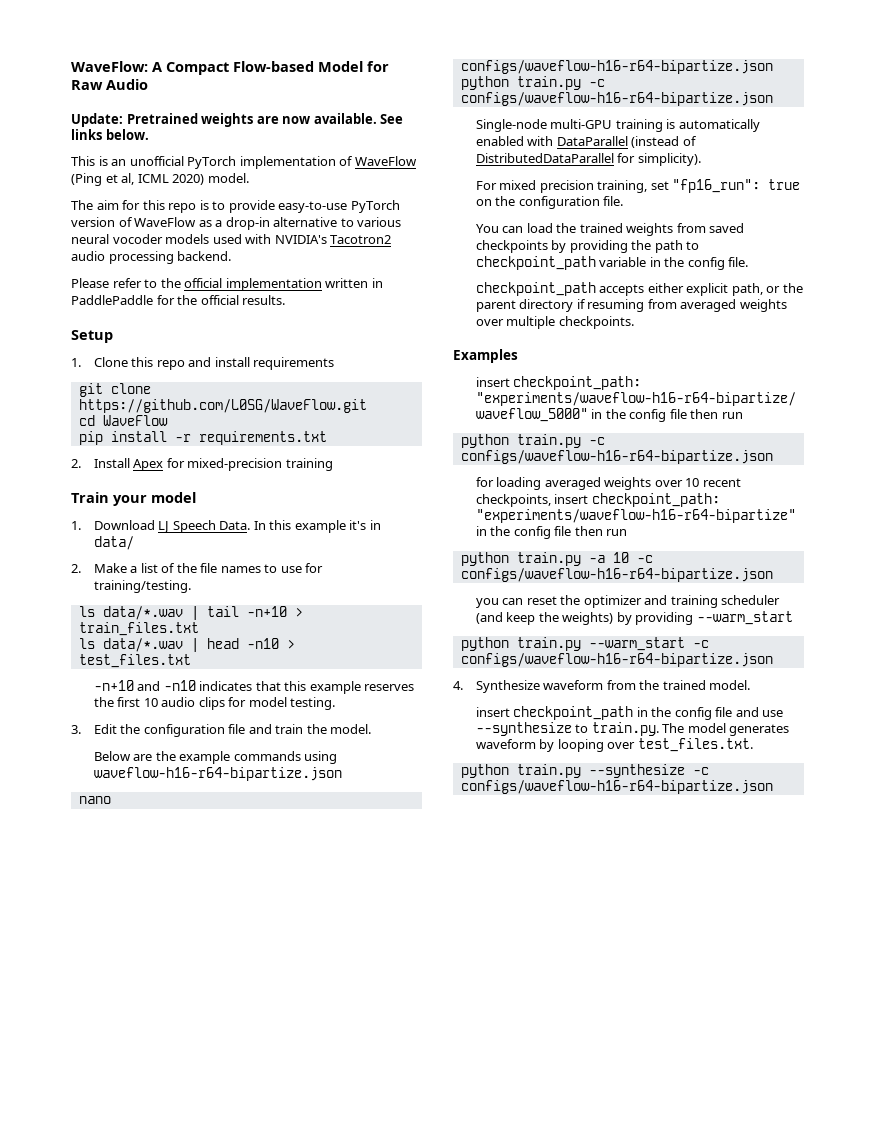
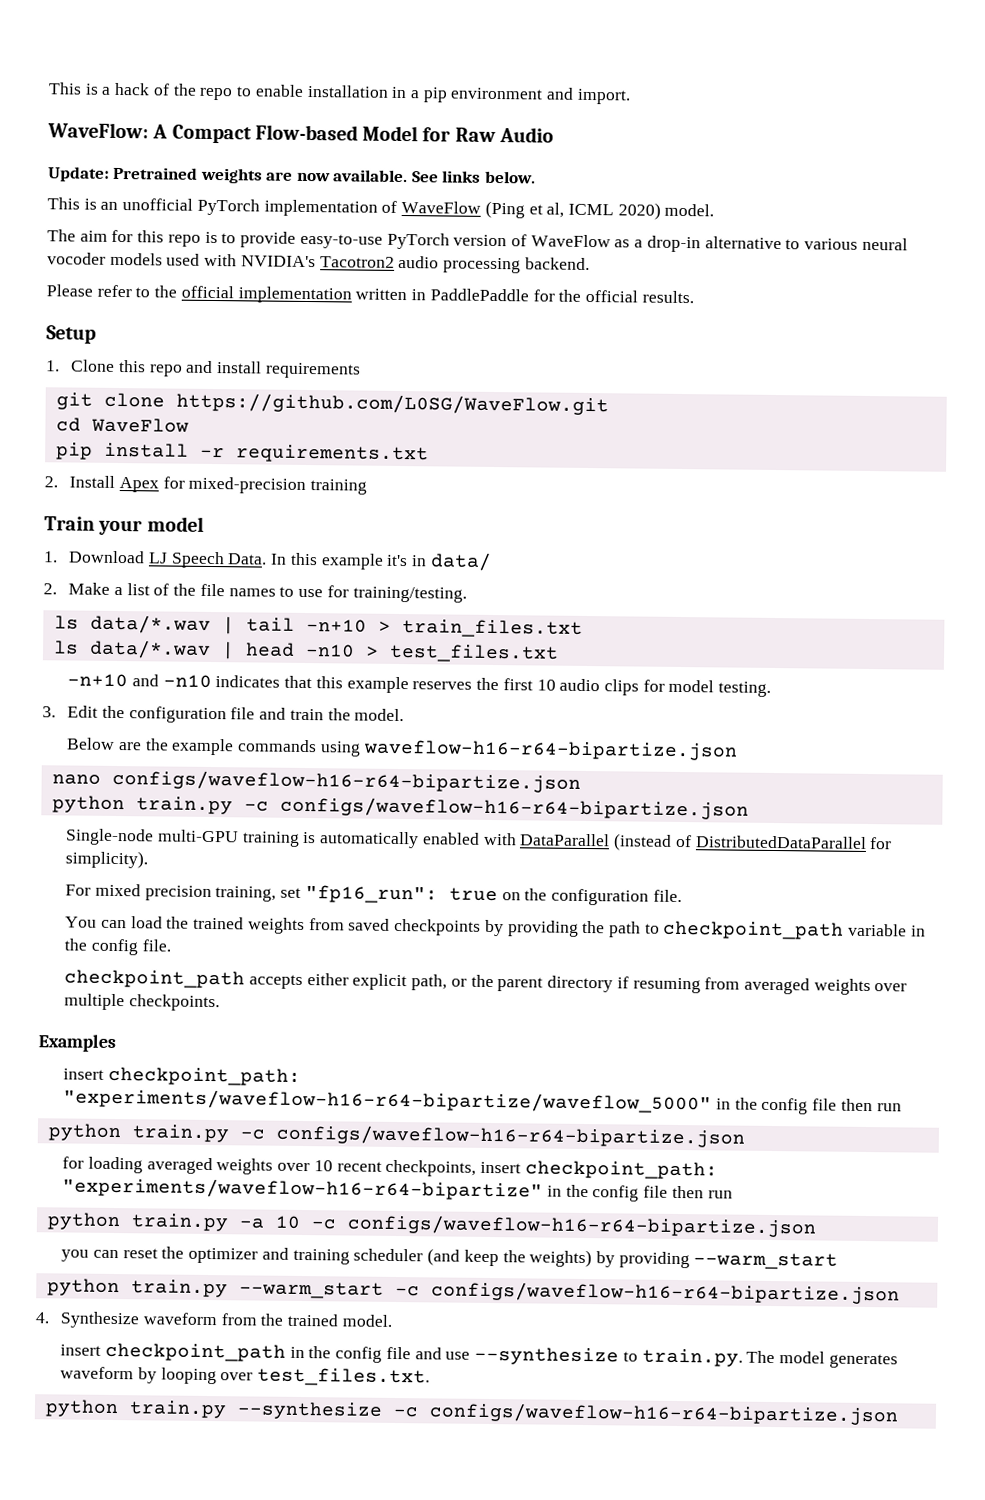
(71, 66) none -> [48,82,631,105] This is a hack of the repo to enable installation in a pip environment and import. //

